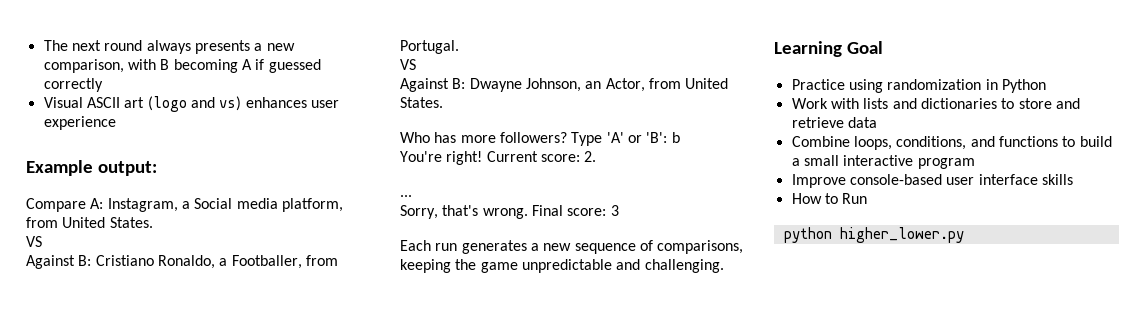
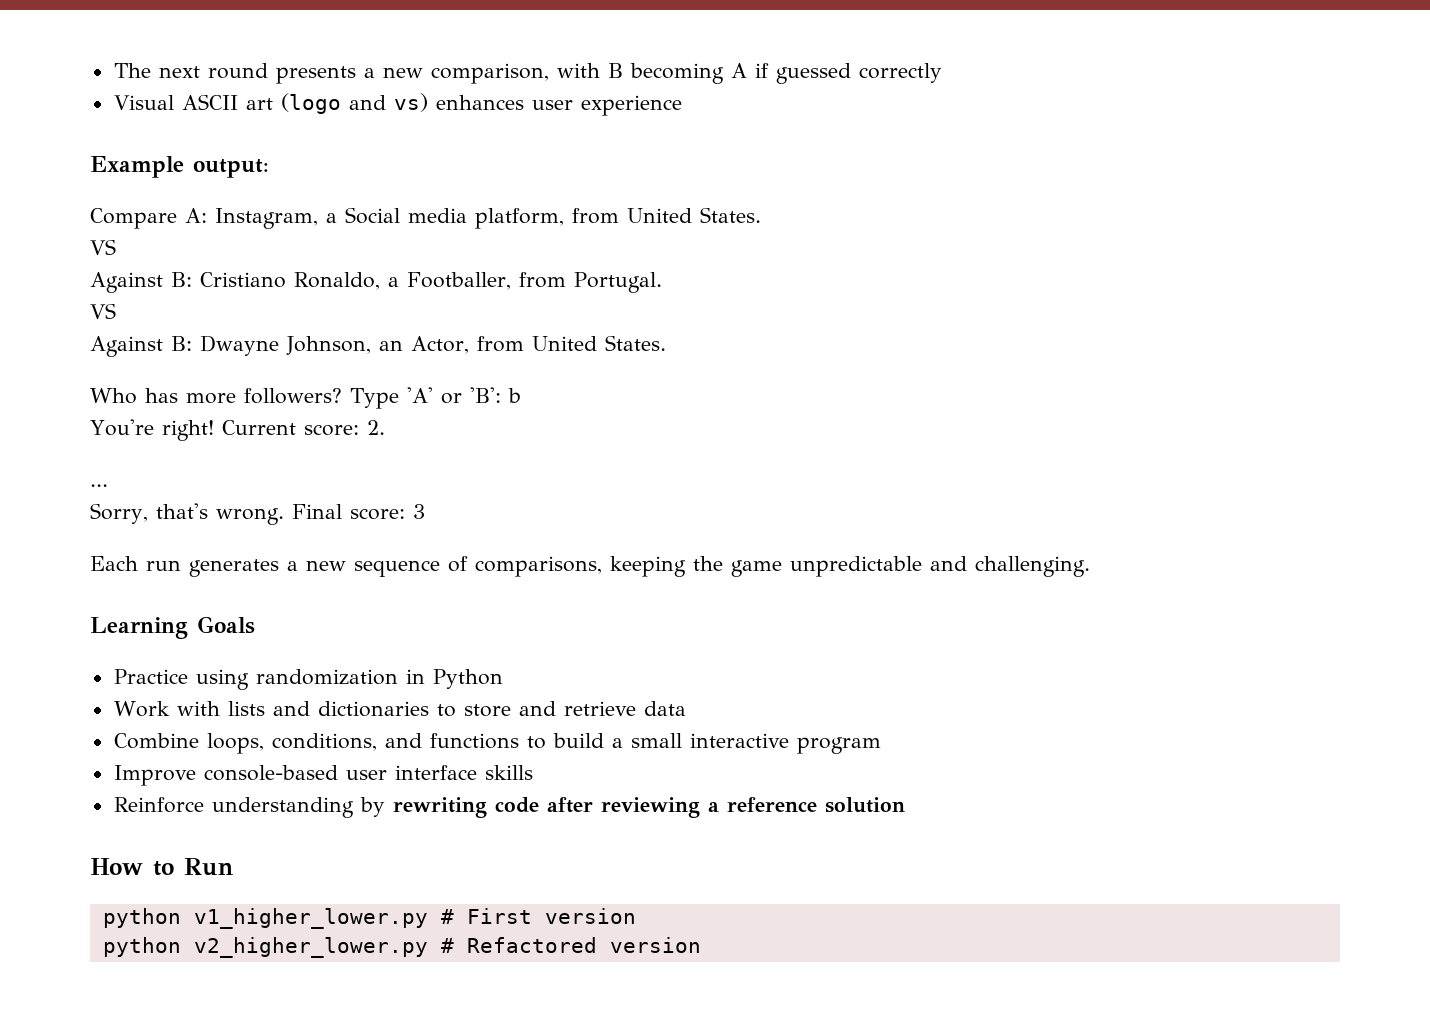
[146,40,191,54] always -> (268, 71) none
[846,41,883,54] Goal -> [197,616,255,634] Goals
[791,193,868,204] [783,227,964,243] How to Run // python higher_lower.py -> [113,797,905,818] [90,858,233,876] [102,908,636,929] [102,937,701,958] Reinforce understanding by rewriting code after reviewing a reference solution // How to Run // python v1_higher_lower.py # First version // python v2_higher_lower.py # Refactored version

